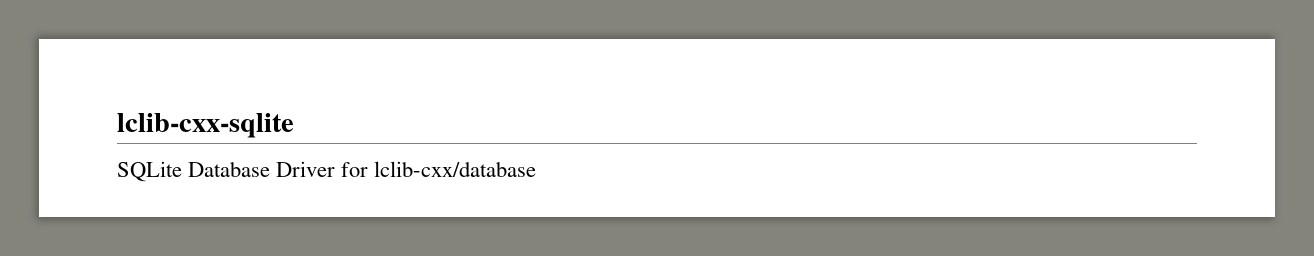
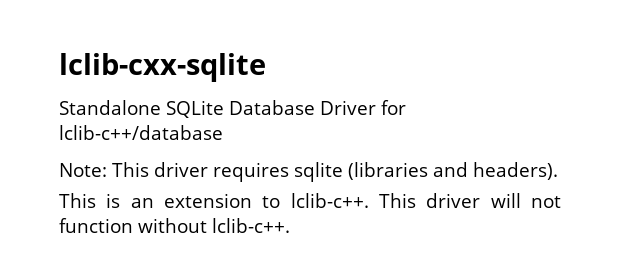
(294, 125) none -> [59,100,161,115] Standalone
[374,161,537,177] lclib-cxx/database -> [59,125,223,140] [59,162,558,182] [59,193,561,208] [59,218,290,233] lclib-c++/database // Note: This driver requires sqlite (libraries and headers). // This is an extension to lclib-c++. This driver will not function without lclib-c++.

